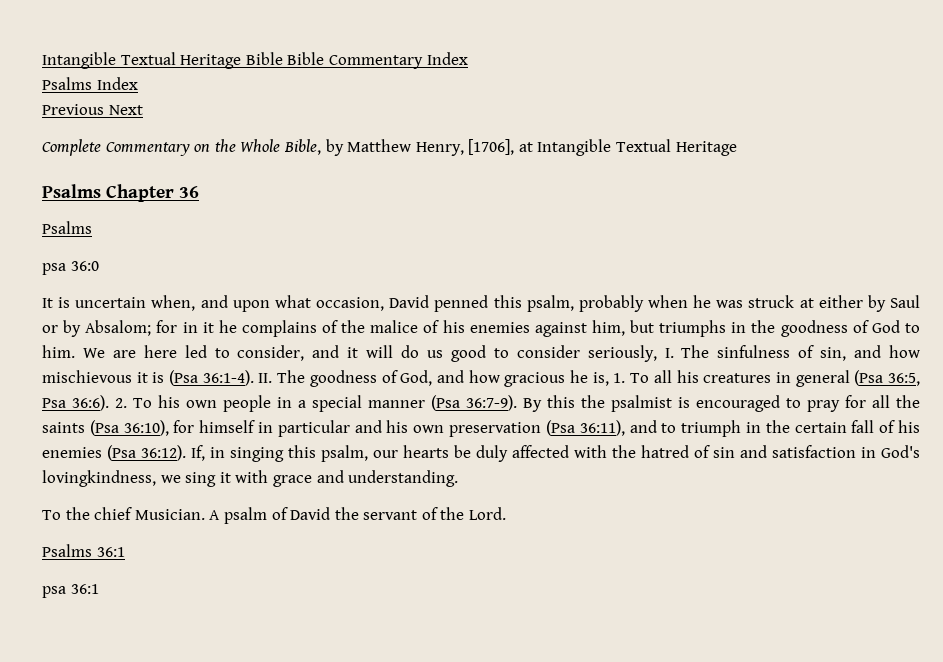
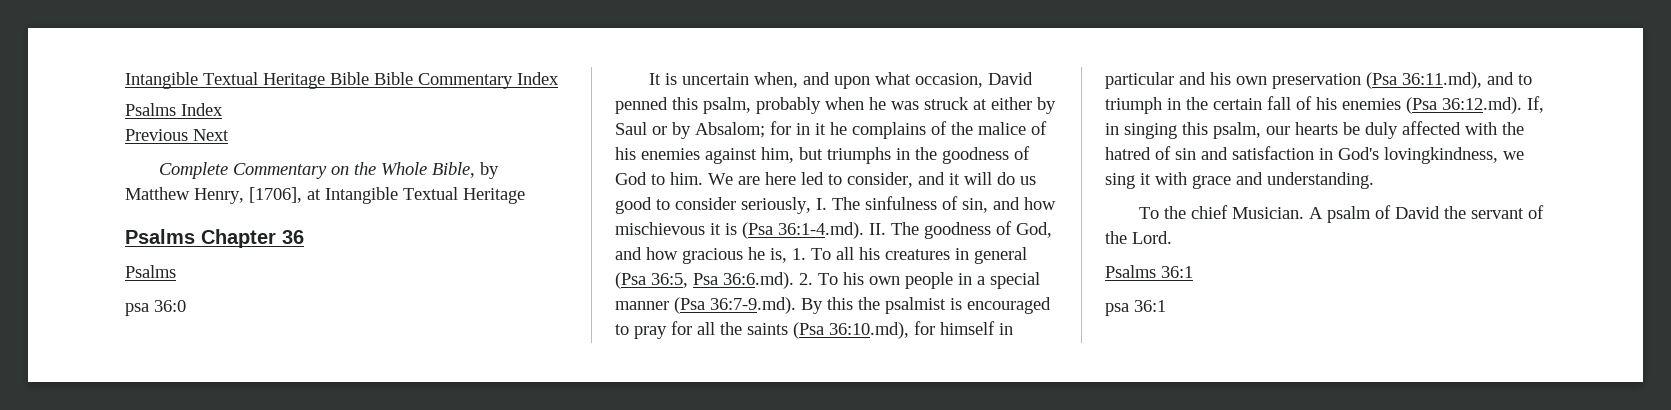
[202,370,254,386] 36:1-4). -> [778,222,864,239] 36:1-4.md).
[72,395,109,411] 36:6). -> [723,272,794,289] 36:6.md).
[466,395,517,411] 36:7-9). -> [710,297,796,314] 36:7-9.md).
[123,420,169,436] 36:10), -> [829,322,909,339] 36:10.md),
[579,420,625,436] 36:11), -> [1402,72,1482,89] 36:11.md),
[141,445,186,461] 36:12). -> [1442,97,1522,114] 36:12.md).

